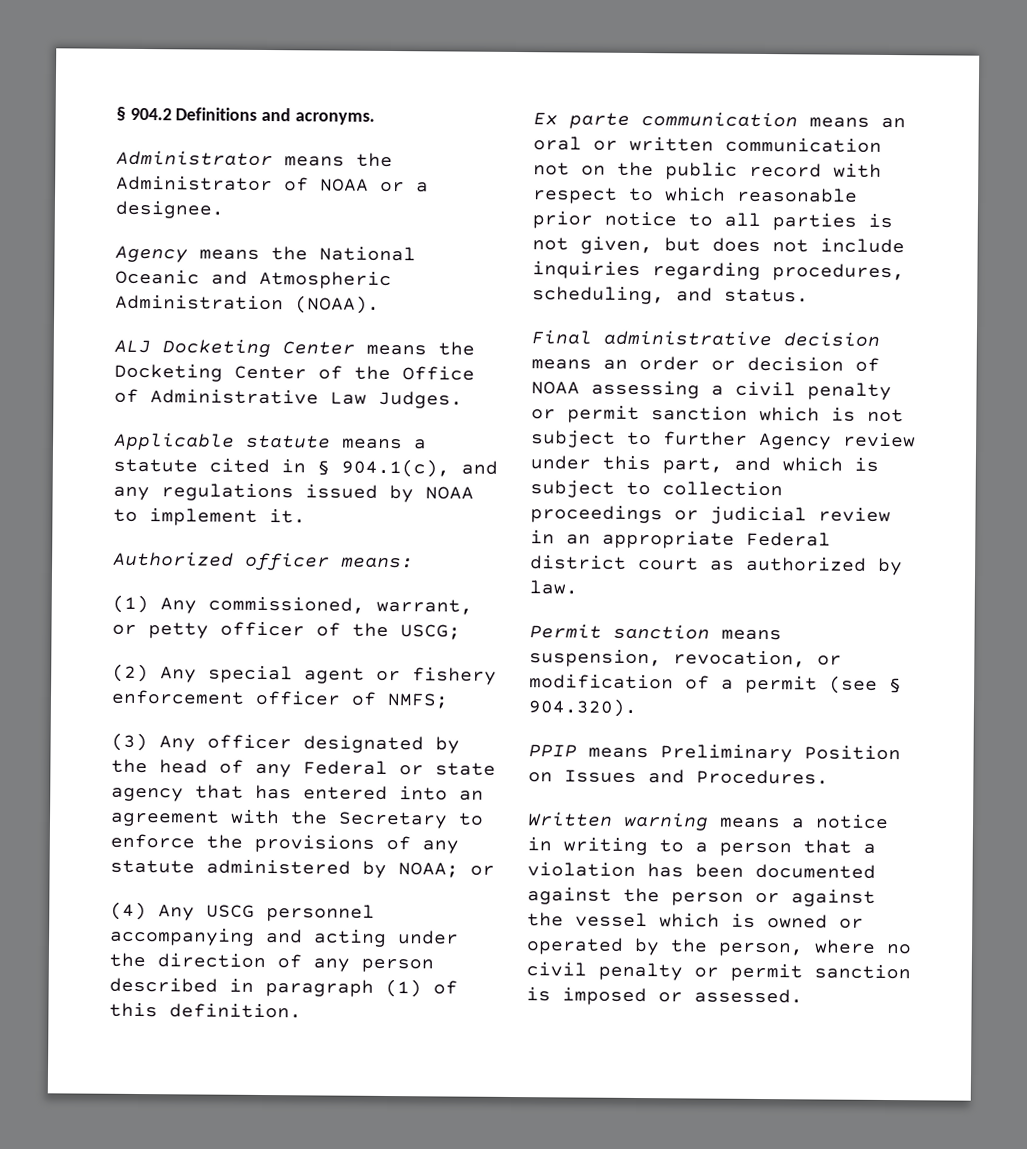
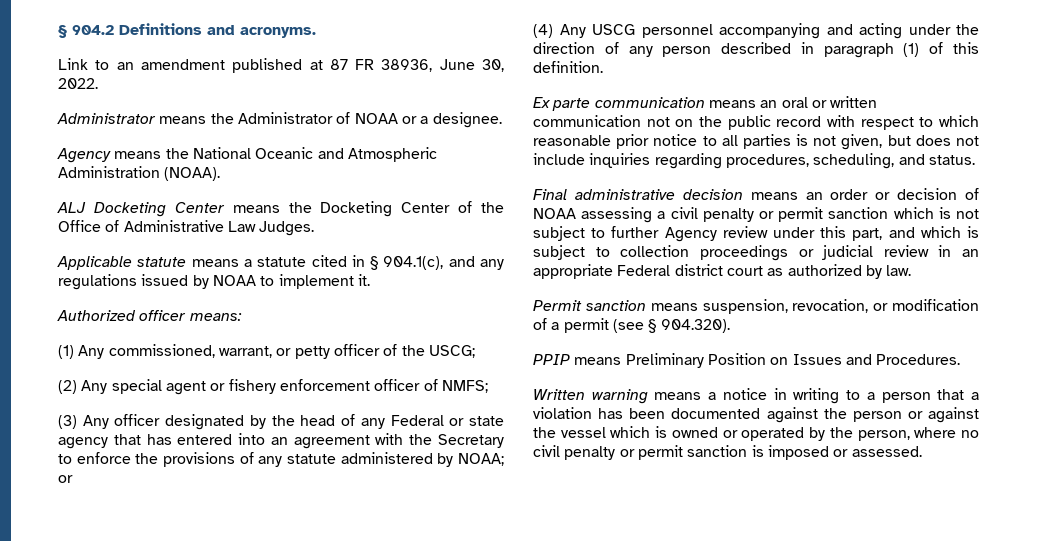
(375, 118) none -> [58,58,505,73] [58,78,98,89] // Link to an amendment published at 87 FR 38936, June 30, 2022.

